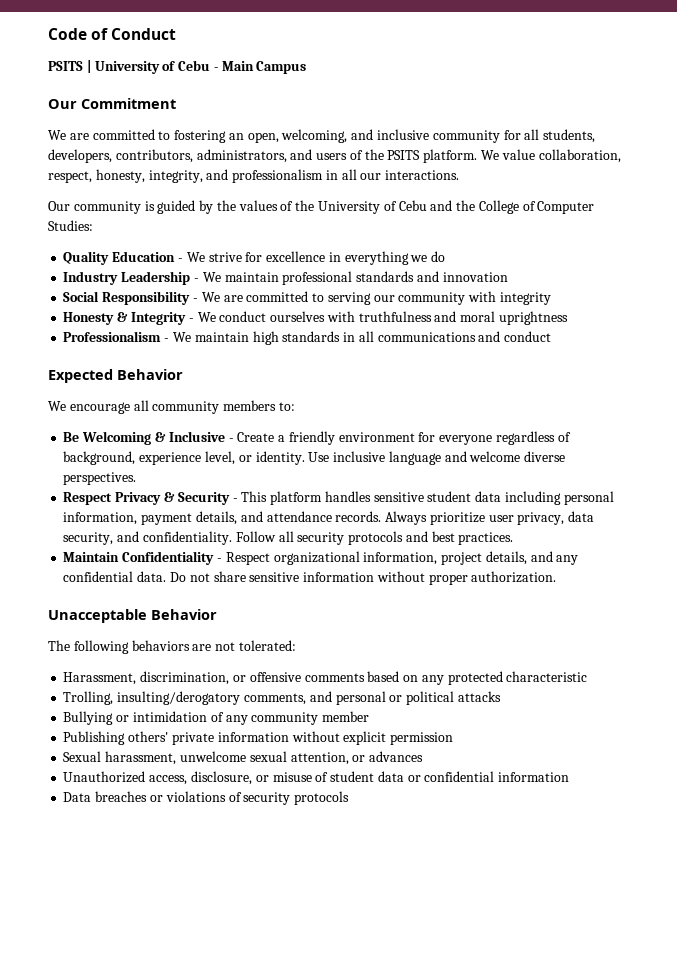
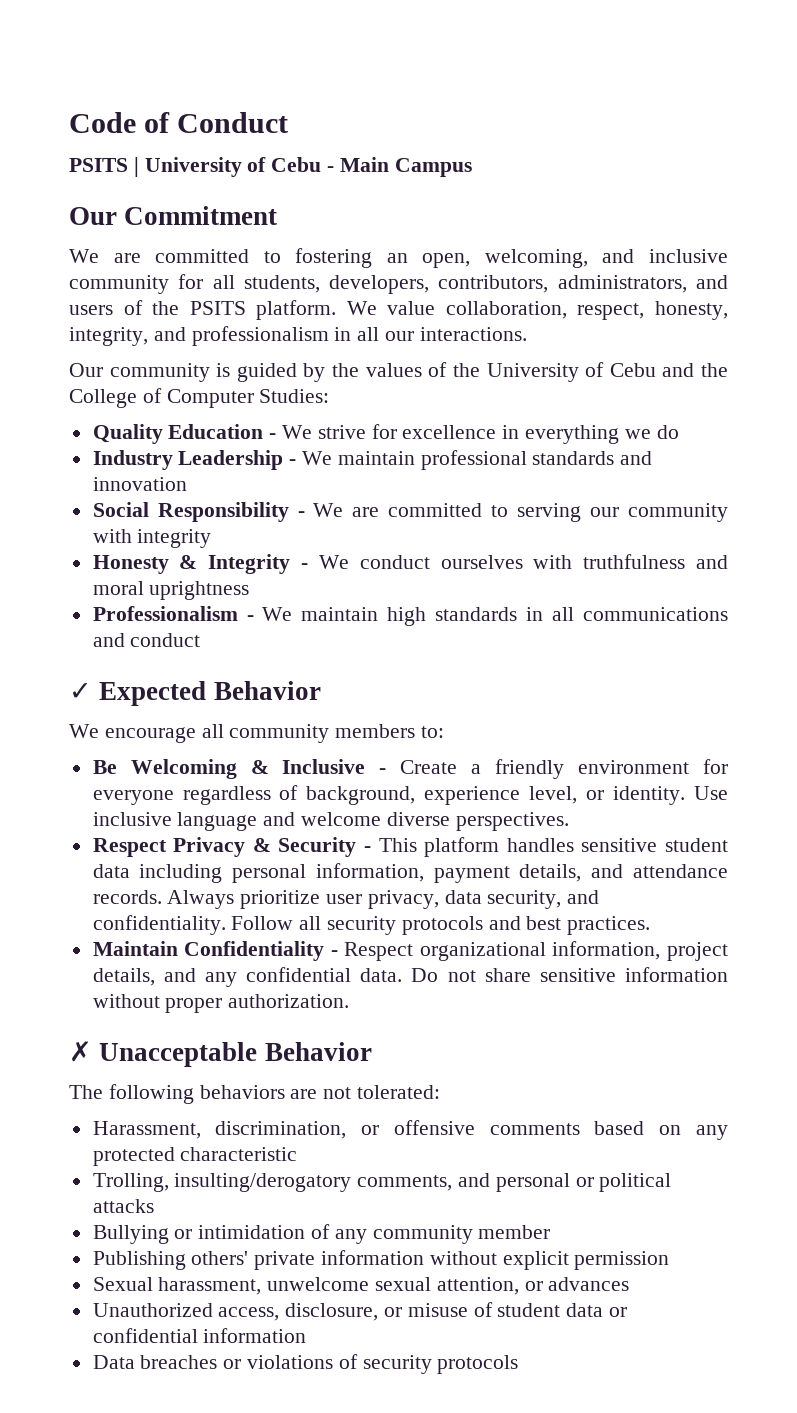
(552, 336) none -> [69,683,92,700] ✓
(557, 577) none -> [69,1041,92,1062] ✗

